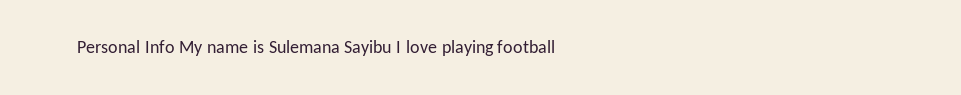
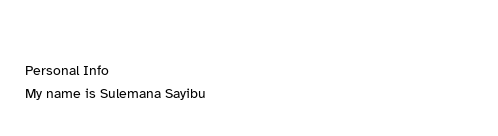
(175, 46) none -> (109, 70) //
[396,40,556,56] I love playing football -> (206, 94) none

